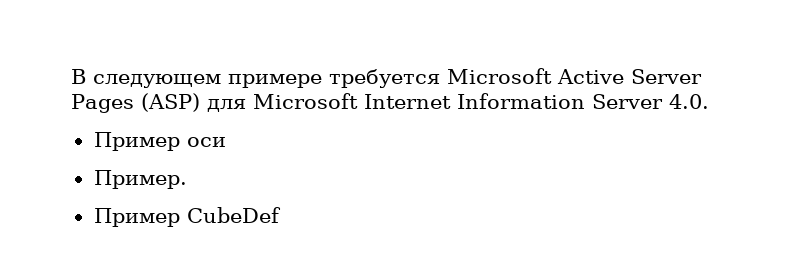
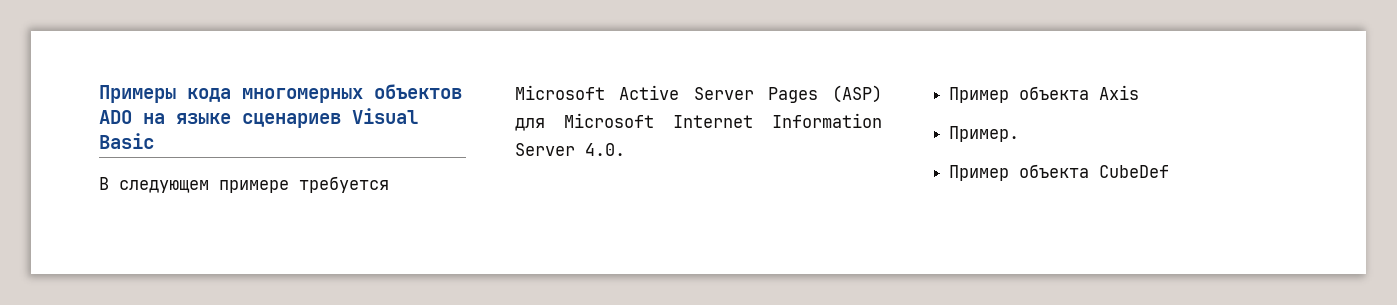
(71, 76) none -> [99,84,462,103] [99,108,418,128] [99,133,154,149] Примеры кода многомерных объектов ADO на языке сценариев Visual Basic //
[186,137,226,147] оси -> [1019,85,1140,100] объекта Axis
(180, 217) none -> [1019,164,1090,178] объекта

